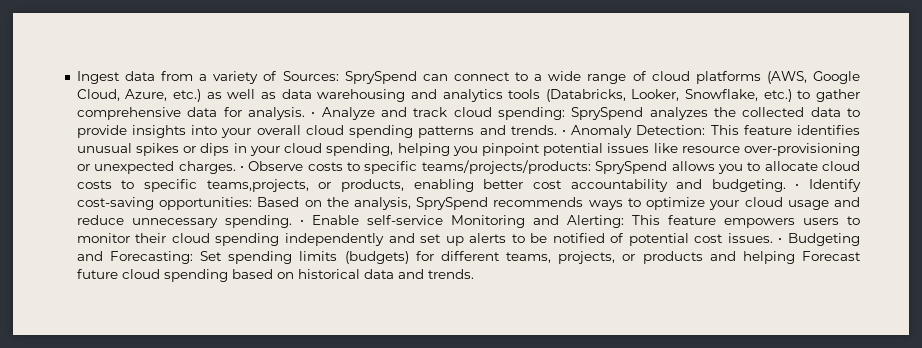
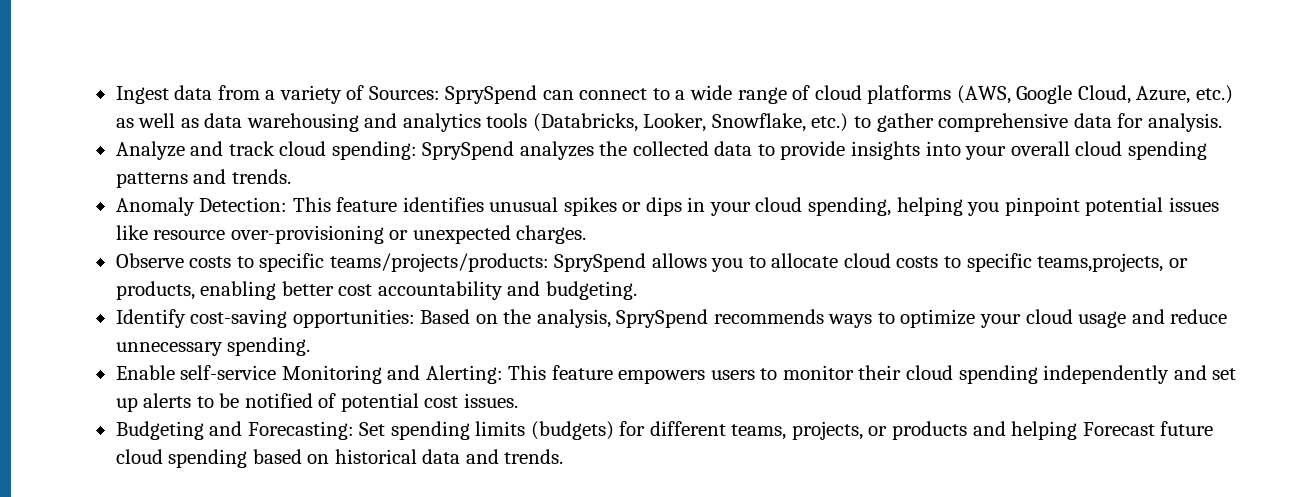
[311,112,316,117] • -> (1222, 122) //
[561,130,566,135] • -> (291, 176) //
[239,166,244,171] • -> (587, 234) //
[795,184,800,189] • -> (637, 290) //
[299,220,304,225] • -> (311, 346) //
[778,238,783,243] • -> (518, 400) //

